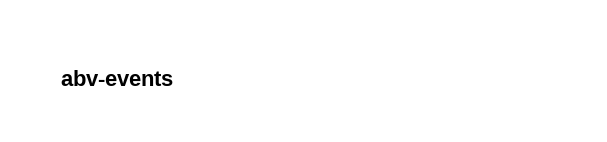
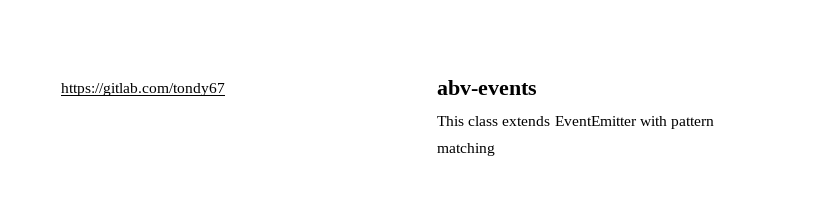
(61, 78) none -> [61,83,225,96] https://gitlab.com/tondy67 //
(173, 78) none -> [437,116,714,129] [437,143,495,156] // This class extends EventEmitter with pattern matching

